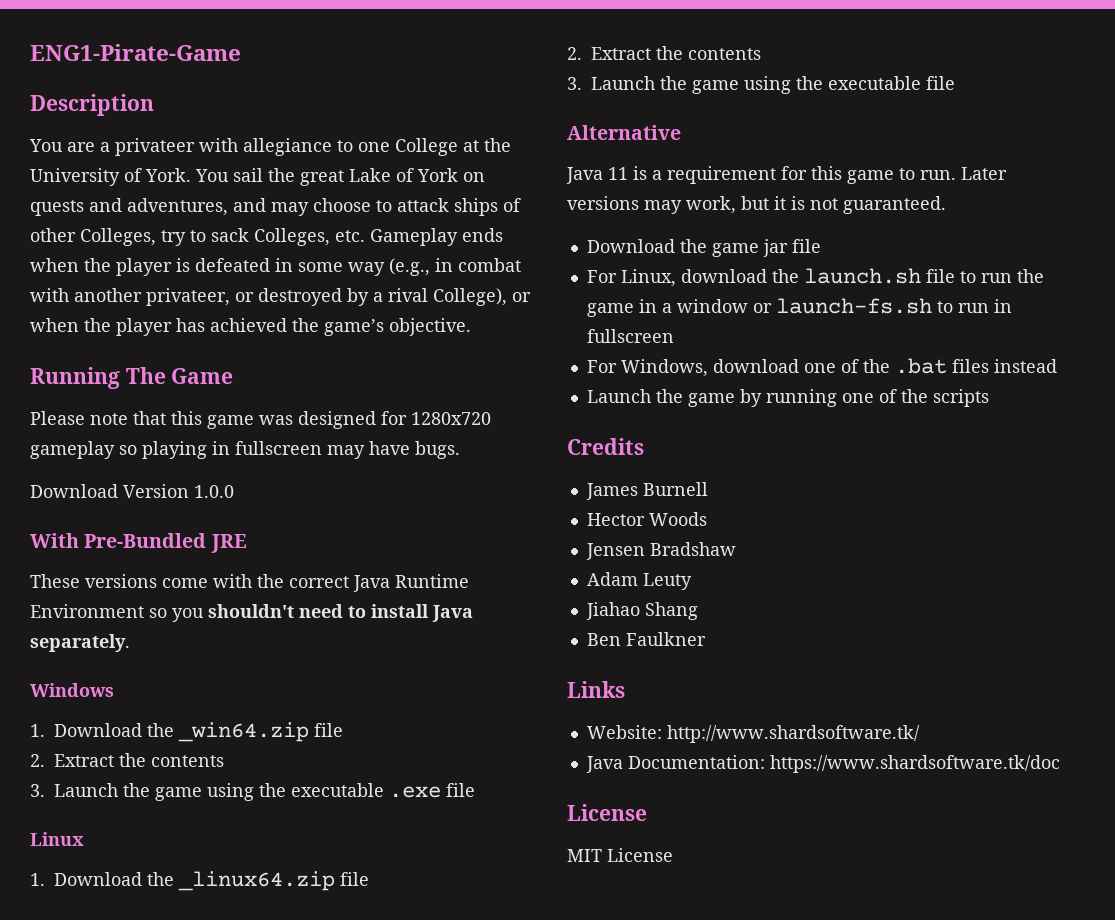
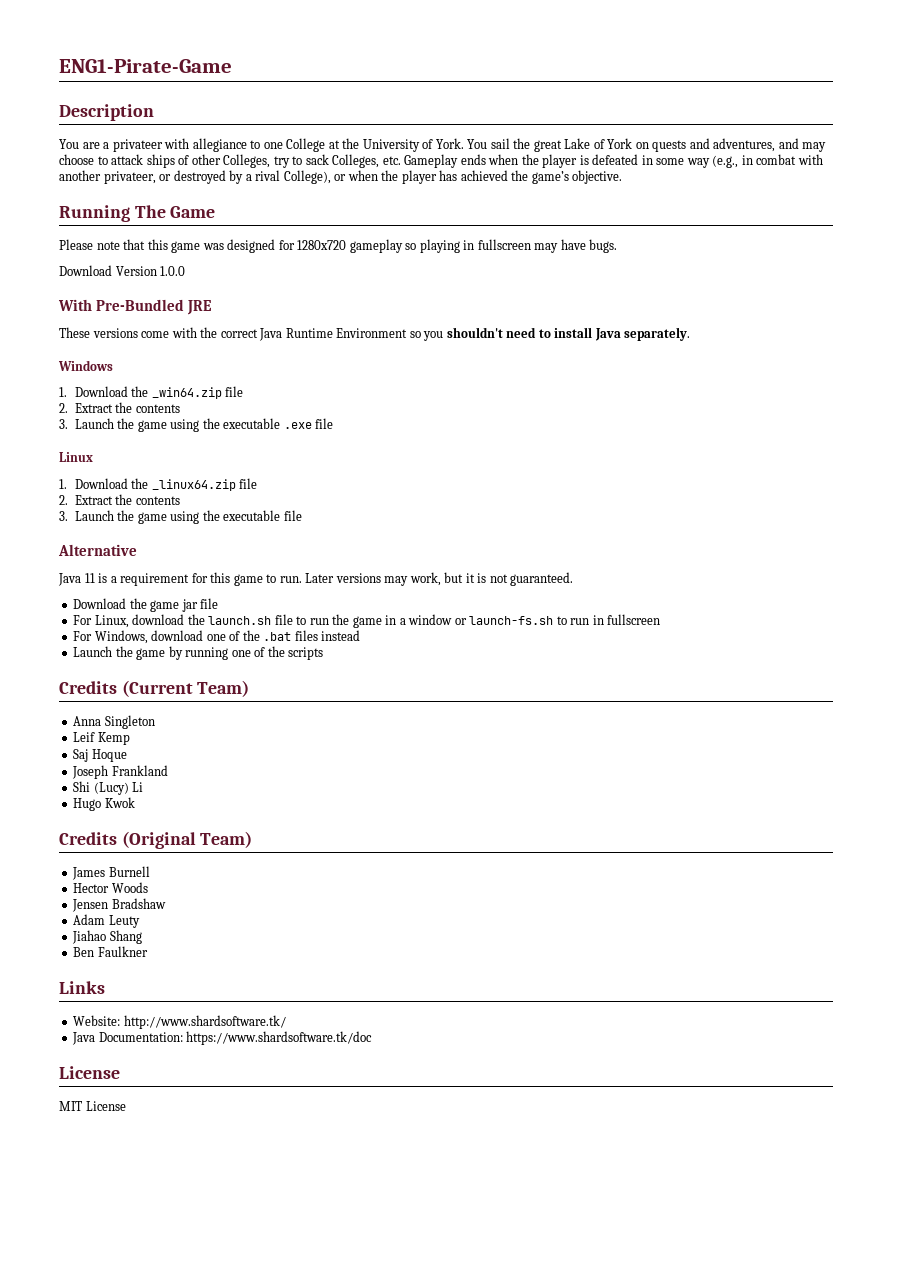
(644, 446) none -> [121,680,250,697] [73,715,155,729] [73,732,130,745] [73,749,127,762] [72,765,168,779] [73,781,144,795] [73,797,135,811] [59,831,253,849] (Current Team) // Anna Singleton // Leif Kemp // Saj Hoque // Joseph Frankland // Shi (Lucy) Li // Hugo Kwok // Credits (Original Team)

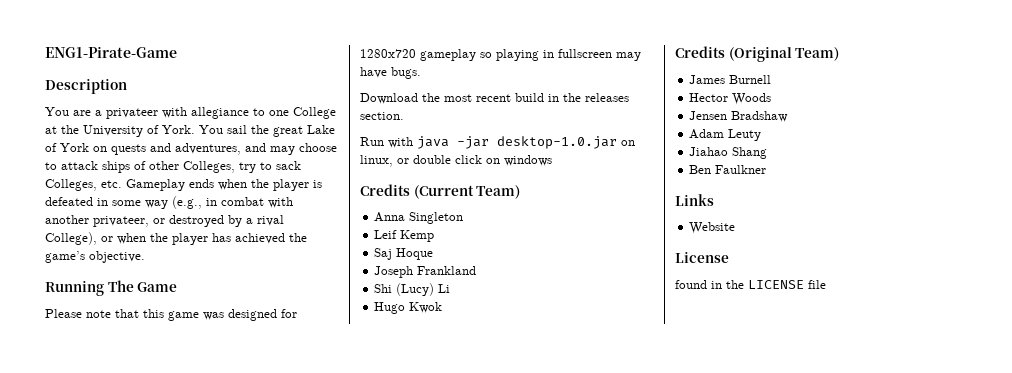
[115,266,186,276] [58,299,213,315] [59,327,691,341] [58,360,113,371] [59,386,244,399] [59,402,180,413] [59,418,334,432] [59,452,93,462] [59,478,258,491] [59,494,180,505] [59,510,302,524] [58,544,137,556] [58,572,574,586] [73,598,219,612] [73,614,661,628] [73,630,361,644] [73,646,324,660] Version 1.0.0 // With Pre-Bundled JRE // These versions come with the correct Java Runtime Environment so you shouldn't need to install Java separately. // Windows // 1. Download the _win64.zip file // 2. Extract the contents // 3. Launch the game using the executable .exe file // Linux // 1. Download the _linux64.zip file // 2. Extract the contents // 3. Launch the game using the executable file // Alternative // Java 11 is a requirement for this game to run. Later versions may work, but it is not guaranteed. // Download the game jar file // For Linux, download the launch.sh file to run the game in a window or launch-fs.sh to run in fullscreen // For Windows, download one of the .bat files instead // Launch the game by running one of the scripts -> [422,93,629,102] [360,112,404,120] [360,136,635,149] [360,155,552,167] the most recent build in the releases section. // Run with java -jar desktop-1.0.jar on linux, or double click on windows
[73,1015,286,1029] [72,1031,373,1045] [59,1066,120,1079] [59,1101,126,1111] Website: http://www.shardsoftware.tk/ // Java Documentation: https://www.shardsoftware.tk/doc // License // MIT License -> [689,222,736,234] [675,252,729,263] [675,280,826,289] Website // License // found in the LICENSE file

